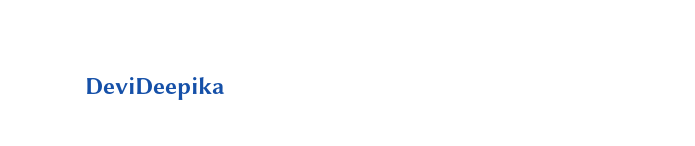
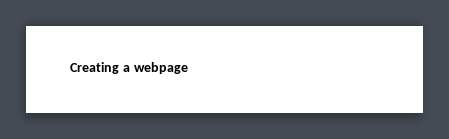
[85,77,225,100] DeviDeepika -> [70,62,188,74] Creating a webpage

